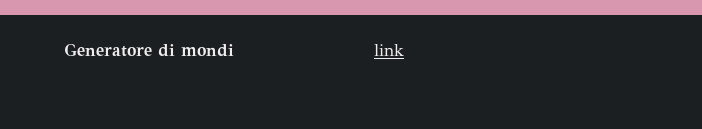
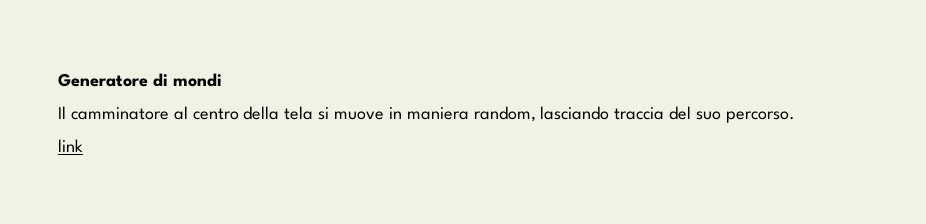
(234, 50) none -> [58,106,795,123] // Il camminatore al centro della tela si muove in maniera random, lasciando traccia del suo percorso.

